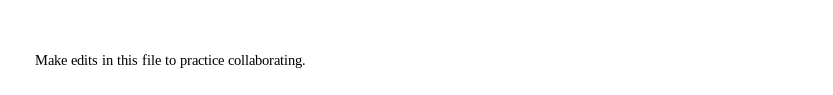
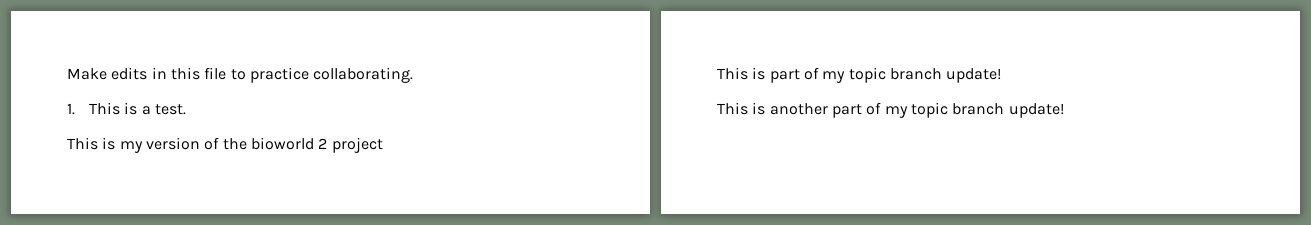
(306, 61) none -> [67,102,187,115] [67,137,383,153] [717,67,1002,83] [717,102,1064,118] // 1. This is a test. // This is my version of the bioworld 2 project // This is part of my topic branch update! // This is another part of my topic branch update!

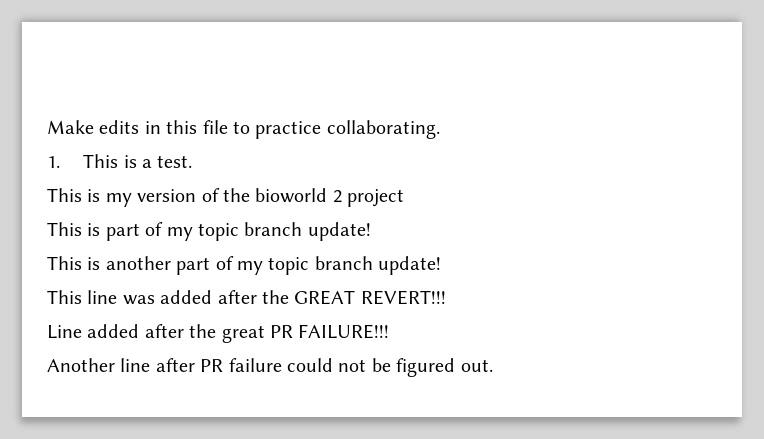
(1064, 110) none -> [47,290,446,305] [47,324,390,343] [47,358,493,377] // This line was added after the GREAT REVERT!!! // Line added after the great PR FAILURE!!! // Another line after PR failure could not be figured out.

